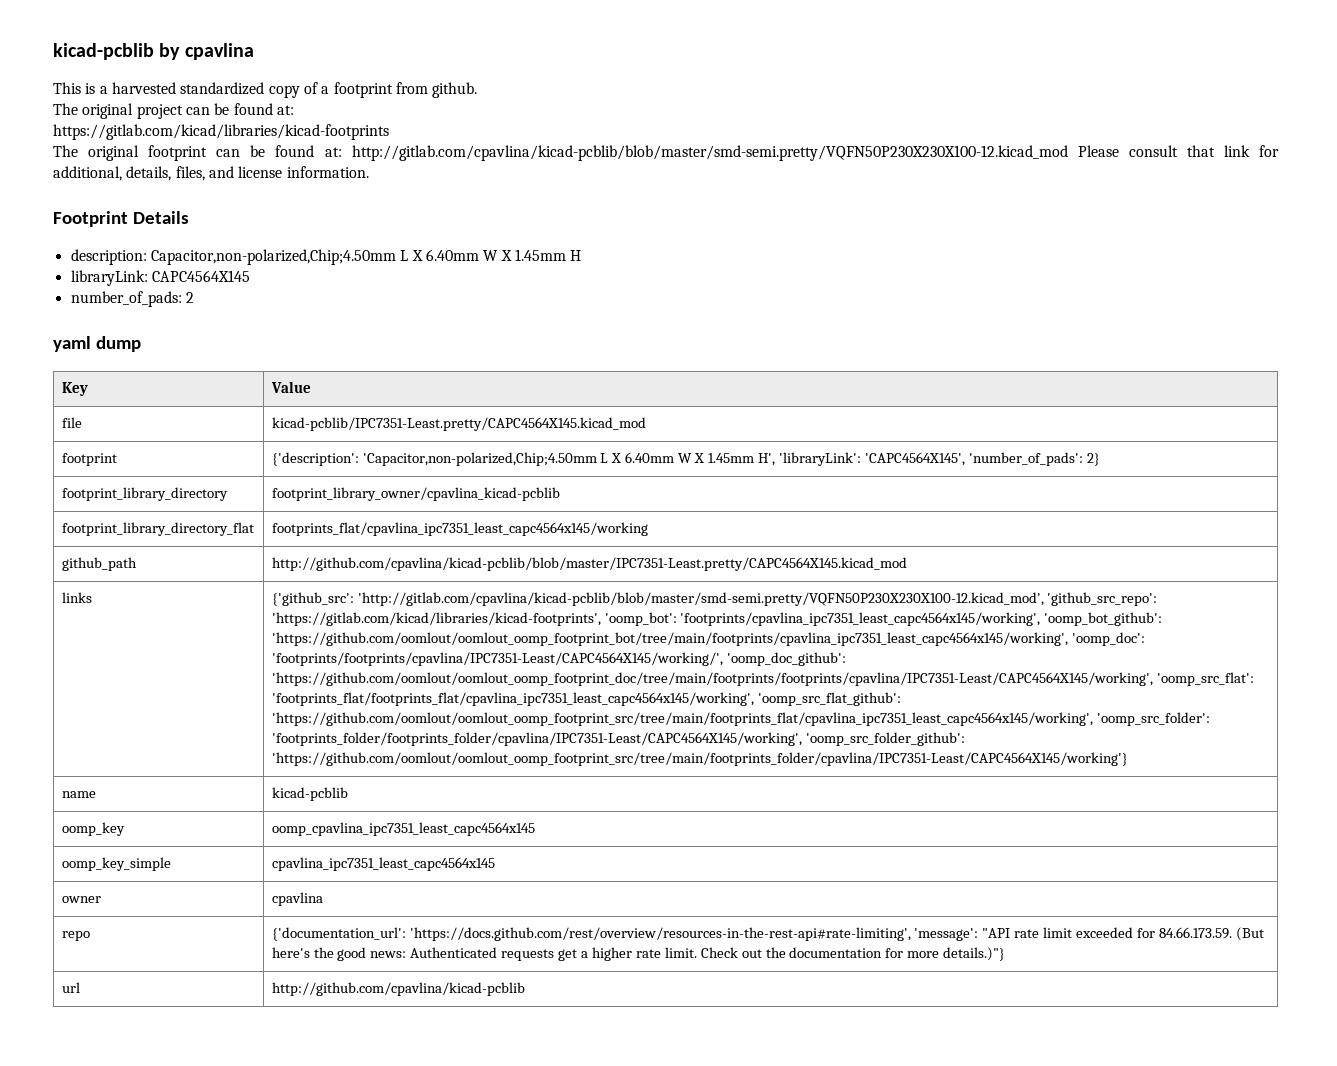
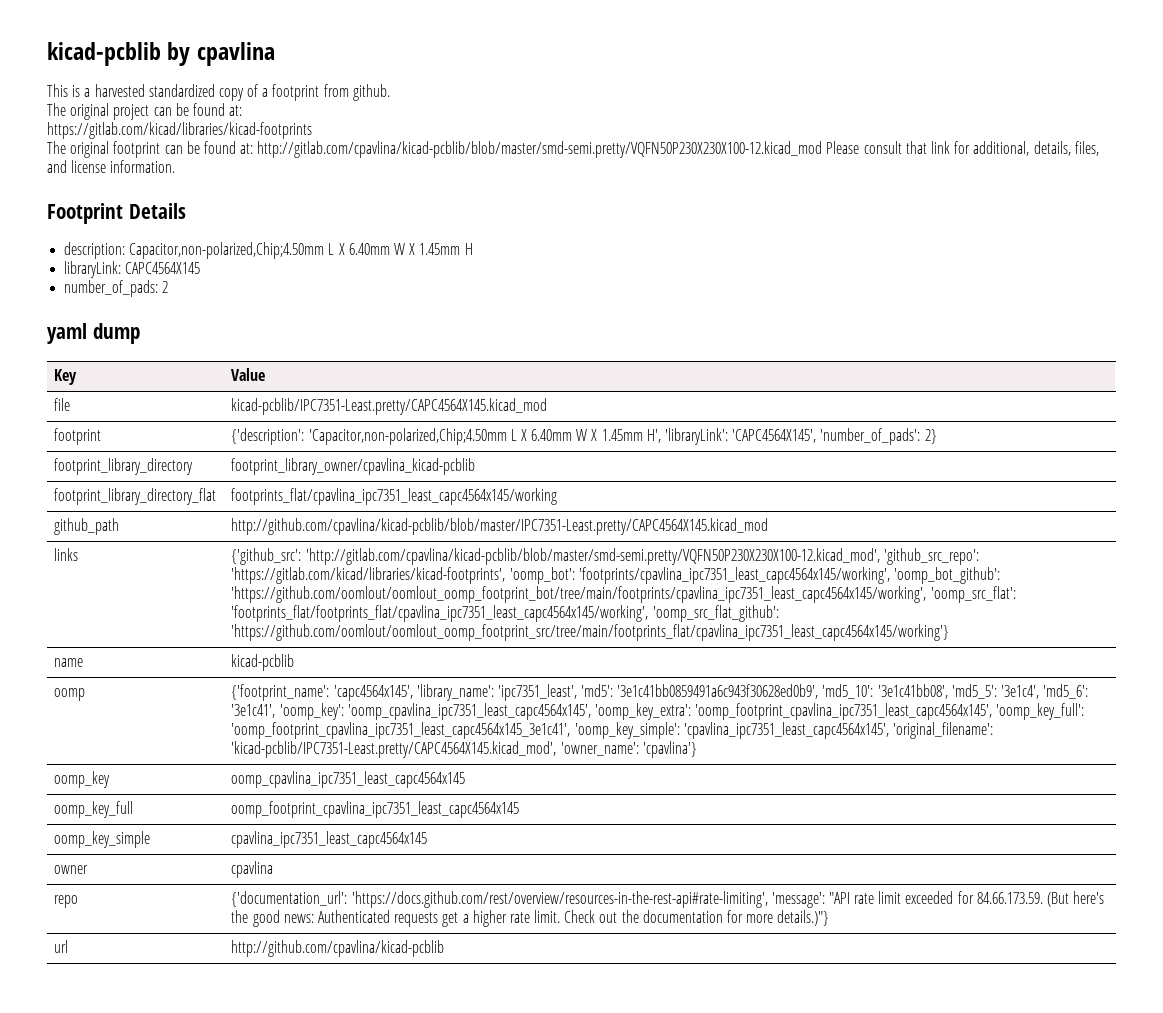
[1071,632,1145,646] [271,652,846,666] [271,672,1254,686] [271,692,901,706] [271,712,1210,726] [271,732,965,746] [271,752,1128,766] [61,791,96,798] [271,787,348,801] 'oomp_doc': 'footprints/footprints/cpavlina/IPC7351-Least/CAPC4564X145/working/', 'oomp_doc_github': 'https://github.com/oomlout/oomlout_oomp_footprint_doc/tree/main/footprints/footprints/cpavlina/IPC7351-Least/CAPC4564X145/working', 'oomp_src_flat': 'footprints_flat/footprints_flat/cpavlina_ipc7351_least_capc4564x145/working', 'oomp_src_flat_github': 'https://github.com/oomlout/oomlout_oomp_footprint_src/tree/main/footprints_flat/cpavlina_ipc7351_least_capc4564x145/working', 'oomp_src_folder': 'footprints_folder/footprints_folder/cpavlina/IPC7351-Least/CAPC4564X145/working', 'oomp_src_folder_github': 'https://github.com/oomlout/oomlout_oomp_footprint_src/tree/main/footprints_folder/cpavlina/IPC7351-Least/CAPC4564X145/working'} // name | kicad-pcblib -> [930,586,1016,603] [231,605,779,622] [231,624,950,641] [54,658,84,667] [231,654,295,671] [54,688,86,701] [231,684,1089,701] [231,703,1085,720] [231,722,993,739] [231,741,697,758] 'oomp_src_flat': 'footprints_flat/footprints_flat/cpavlina_ipc7351_least_capc4564x145/working', 'oomp_src_flat_github': 'https://github.com/oomlout/oomlout_oomp_footprint_src/tree/main/footprints_flat/cpavlina_ipc7351_least_capc4564x145/working'} // name | kicad-pcblib // oomp | {'footprint_name': 'capc4564x145', 'library_name': 'ipc7351_least', 'md5': '3e1c41bb0859491a6c943f30628ed0b9', 'md5_10': '3e1c41bb08', 'md5_5': '3e1c4', 'md5_6': '3e1c41', 'oomp_key': 'oomp_cpavlina_ipc7351_least_capc4564x145', 'oomp_key_extra': 'oomp_footprint_cpavlina_ipc7351_least_capc4564x145', 'oomp_key_full': 'oomp_footprint_cpavlina_ipc7351_least_capc4564x145_3e1c41', 'oomp_key_simple': 'cpavlina_ipc7351_least_capc4564x145', 'original_filename': 'kicad-pcblib/IPC7351-Least.pretty/CAPC4564X145.kicad_mod', 'owner_name': 'cpavlina'}
(535, 829) none -> [54,801,134,818] [231,801,520,818] // oomp_key_full | oomp_footprint_cpavlina_ipc7351_least_capc4564x145

